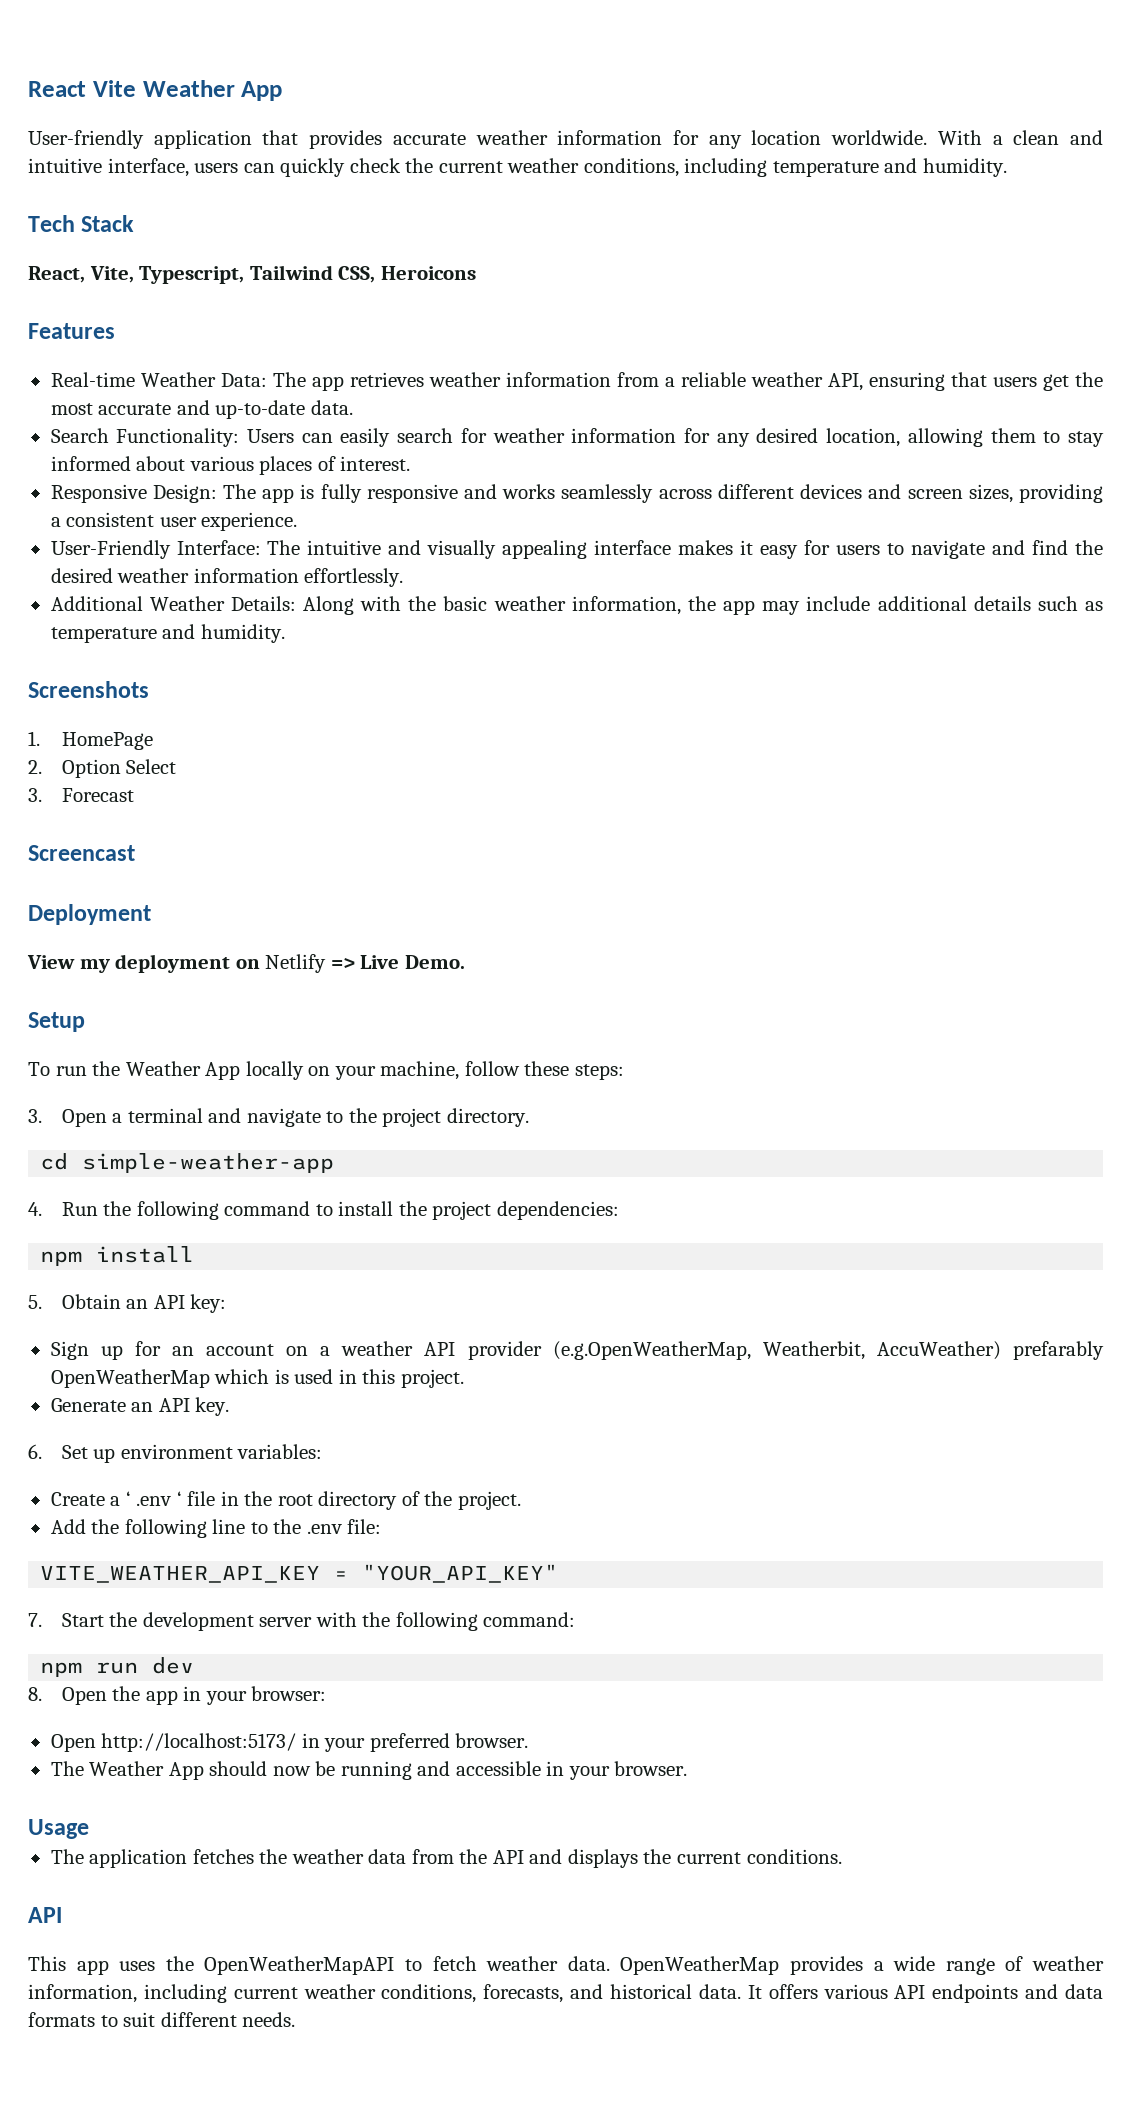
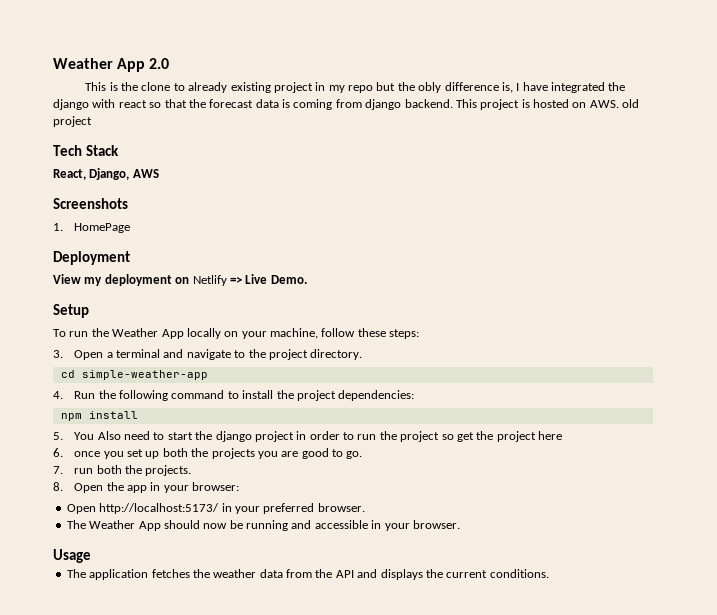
[28,80,283,101] [28,130,1103,149] [28,158,1007,177] [28,215,135,232] [28,265,476,284] [28,323,115,339] [50,372,1103,391] [50,400,353,419] [50,428,1105,447] [50,456,411,475] [50,484,1104,503] [50,512,298,531] [50,540,1104,559] [50,568,404,587] [50,596,1104,615] [50,624,285,643] [28,681,149,698] [28,731,153,750] [28,759,177,778] [28,788,134,802] [28,845,135,861] React Vite Weather App // User-friendly application that provides accurate weather information for any location worldwide. With a clean and intuitive interface, users can quickly check the current weather conditions, including temperature and humidity. // Tech Stack // React, Vite, Typescript, Tailwind CSS, Heroicons // Features // Real-time Weather Data: The app retrieves weather information from a reliable weather API, ensuring that users get the most accurate and up-to-date data. // Search Functionality: Users can easily search for weather information for any desired location, allowing them to stay informed about various places of interest. // Responsive Design: The app is fully responsive and works seamlessly across different devices and screen sizes, providing a consistent user experience. // User-Friendly Interface: The intuitive and visually appealing interface makes it easy for users to navigate and find the desired weather information effortlessly. // Additional Weather Details: Along with the basic weather information, the app may include additional details such as temperature and humidity. // Screenshots // 1. HomePage // 2. Option Select // 3. Forecast // Screencast -> [53,58,170,72] [85,82,626,93] [53,99,640,110] [53,116,92,127] [53,145,119,156] [53,168,159,180] [53,198,128,209] [53,223,131,233] Weather App 2.0 // This is the clone to already existing project in my repo but the obly difference is, I have integrated the django with react so that the forecast data is coming from django backend. This project is hosted on AWS. old project // Tech Stack // React, Django, AWS // Screenshots // 1. HomePage
[61,1294,227,1313] [50,1341,1104,1360] [50,1369,464,1388] [50,1397,230,1416] [28,1444,323,1463] [50,1491,521,1510] [50,1519,382,1538] [40,1564,559,1583] [28,1612,576,1631] [40,1657,195,1677] Obtain an API key: // Sign up for an account on a weather API provider (e.g.OpenWeatherMap, Weatherbit, AccuWeather) prefarably OpenWeatherMap which is used in this project. // Generate an API key. // 6. Set up environment variables: // Create a ‘ .env ‘ file in the root directory of the project. // Add the following line to the .env file: // VITE_WEATHER_API_KEY = "YOUR_API_KEY" // 7. Start the development server with the following command: // npm run dev -> [74,431,563,442] [53,448,363,459] [53,465,192,476] You Also need to start the django project in order to run the project so get the project here // 6. once you set up both the projects you are good to go. // 7. run both the projects.
[28,1907,62,1923] [28,1956,1105,1975] [28,1984,1104,2003] [28,2012,296,2027] // API // This app uses the OpenWeatherMapAPI to fetch weather data. OpenWeatherMap provides a wide range of weather information, including current weather conditions, forecasts, and historical data. It offers various API endpoints and data formats to suit different needs. -> (549, 573) none

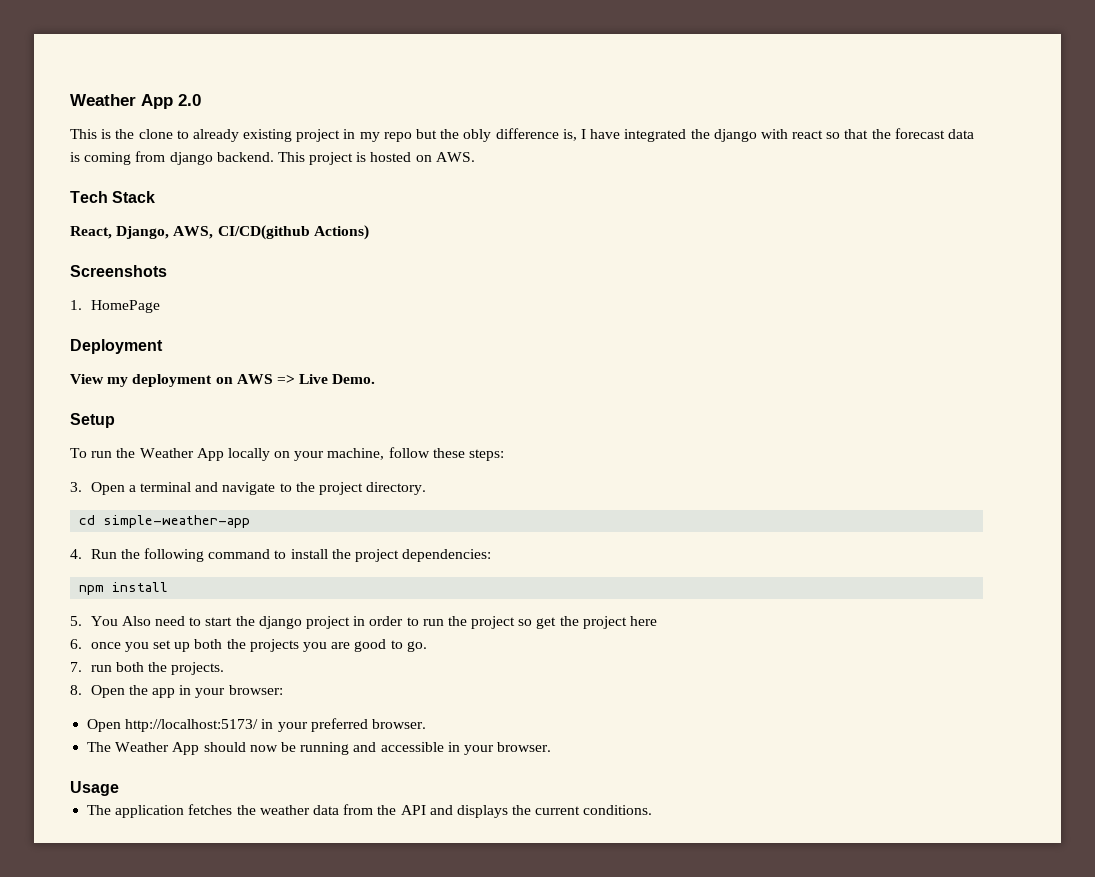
[622,99,640,108] [53,116,92,127] old project -> (475, 157) none
[132,169,159,178] AWS -> [173,225,369,240] AWS, CI/CD(github Actions)
[192,275,227,286] Netlify -> [236,374,273,384] AWS

